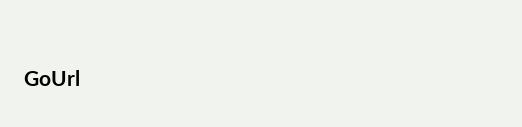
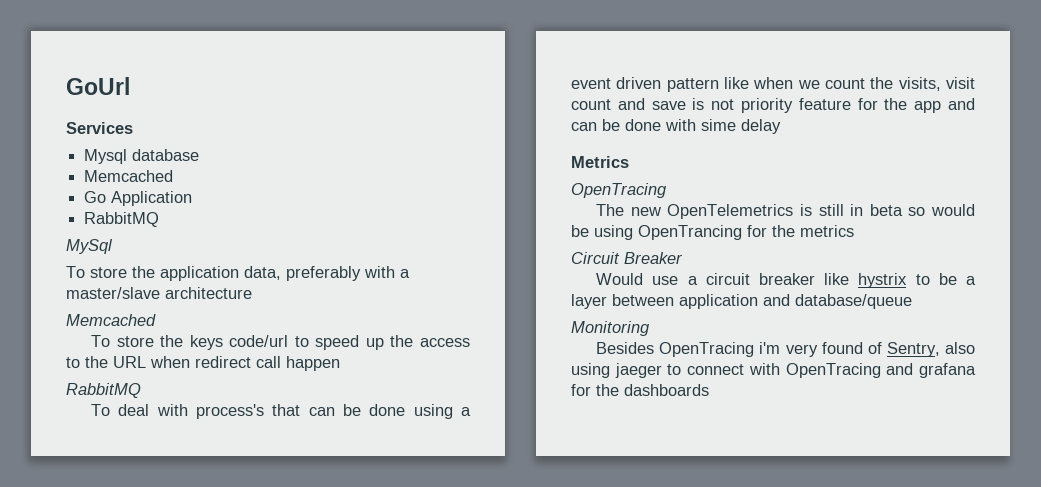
(80, 78) none -> [66,122,133,134] [84,149,200,164] [84,170,174,182] [84,191,193,206] [84,212,160,227] [66,239,113,254] [66,266,410,281] [66,287,252,299] [66,314,156,326] [91,335,470,350] [66,356,340,371] [66,383,141,398] [91,404,471,419] [571,77,975,92] [571,98,975,113] [571,119,781,134] [571,156,629,168] [571,183,667,198] [596,204,975,219] [571,225,854,240] [571,252,683,264] [596,273,976,288] [571,294,912,309] [571,321,650,336] [596,342,975,357] [571,363,976,378] [571,384,709,396] // Services // Mysql database // Memcached // Go Application // RabbitMQ // MySql // To store the application data, preferably with a master/slave architecture // Memcached // To store the keys code/url to speed up the access to the URL when redirect call happen // RabbitMQ // To deal with process's that can be done using a event driven pattern like when we count the visits, visit count and save is not priority feature for the app and can be done with sime delay // Metrics // OpenTracing // The new OpenTelemetrics is still in beta so would be using OpenTrancing for the metrics // Circuit Breaker // Would use a circuit breaker like hystrix to be a layer between application and database/queue // Monitoring // Besides OpenTracing i'm very found of Sentry, also using jaeger to connect with OpenTracing and grafana for the dashboards

